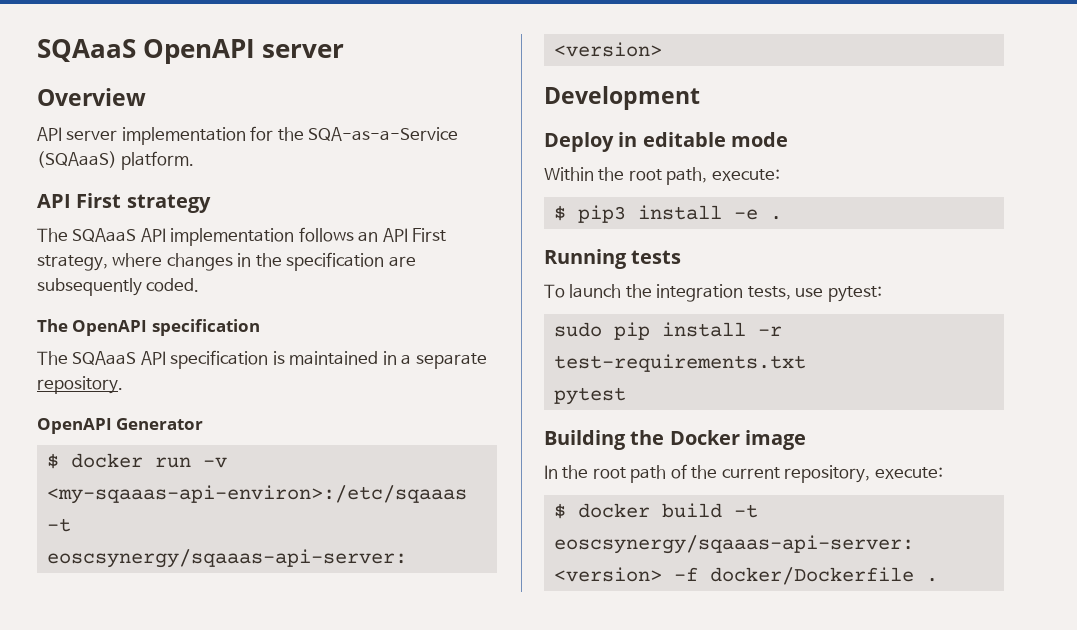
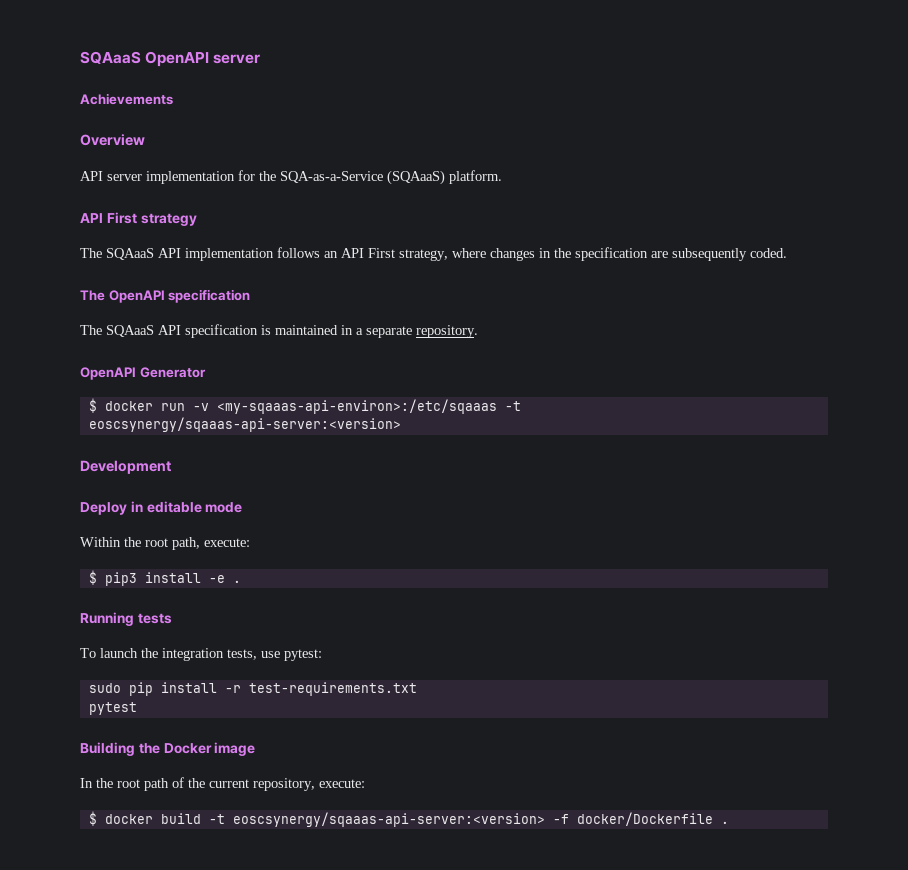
(345, 51) none -> [80,93,173,105] // Achievements

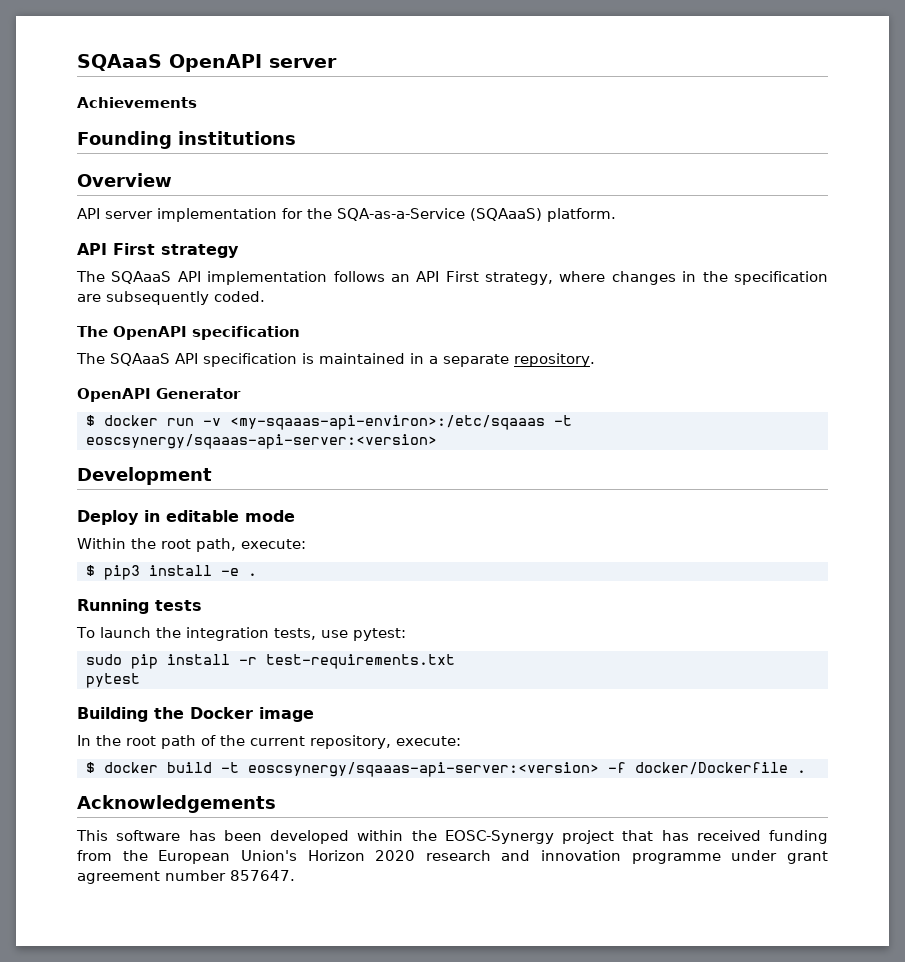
(173, 99) none -> [77,131,296,149] // Founding institutions
(729, 822) none -> [77,795,276,813] [76,830,828,844] [77,850,828,864] [77,870,295,884] // Acknowledgements // This software has been developed within the EOSC-Synergy project that has received funding from the European Union's Horizon 2020 research and innovation programme under grant agreement number 857647.

